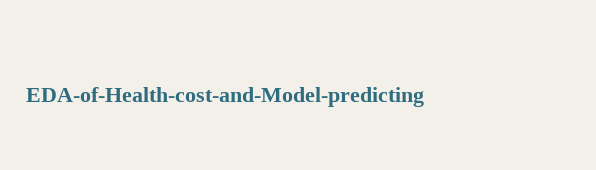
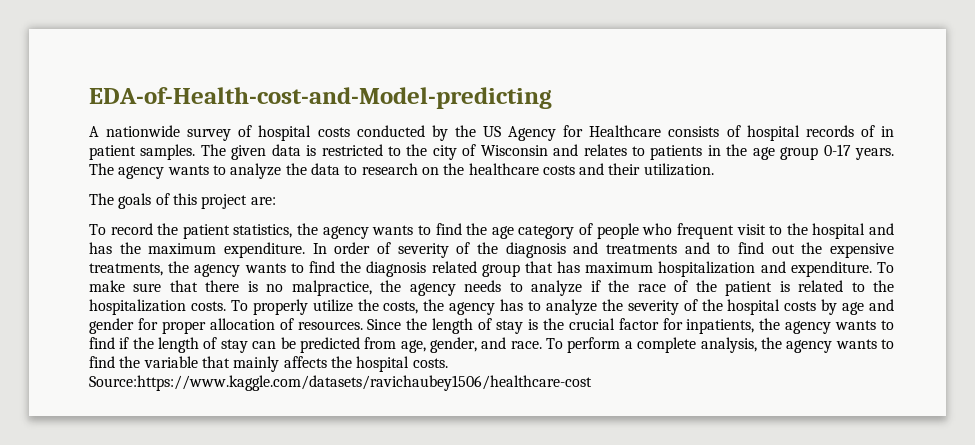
(424, 97) none -> [89,125,894,141] [89,144,895,160] [89,163,714,179] [89,193,276,209] [89,223,894,239] [89,242,894,258] [89,261,894,277] [89,280,895,296] [89,299,894,315] [89,318,894,334] [89,337,895,353] [89,356,448,372] [89,375,592,391] // A nationwide survey of hospital costs conducted by the US Agency for Healthcare consists of hospital records of in patient samples. The given data is restricted to the city of Wisconsin and relates to patients in the age group 0-17 years. The agency wants to analyze the data to research on the healthcare costs and their utilization. // The goals of this project are: // To record the patient statistics, the agency wants to find the age category of people who frequent visit to the hospital and has the maximum expenditure. In order of severity of the diagnosis and treatments and to find out the expensive treatments, the agency wants to find the diagnosis related group that has maximum hospitalization and expenditure. To make sure that there is no malpractice, the agency needs to analyze if the race of the patient is related to the hospitalization costs. To properly utilize the costs, the agency has to analyze the severity of the hospital costs by age and gender for proper allocation of resources. Since the length of stay is the crucial factor for inpatients, the agency wants to find if the length of stay can be predicted from age, gender, and race. To perform a complete analysis, the agency wants to find the variable that mainly affects the hospital costs. Source:https://www.kaggle.com/datasets/ravichaubey1506/healthcare-cost

